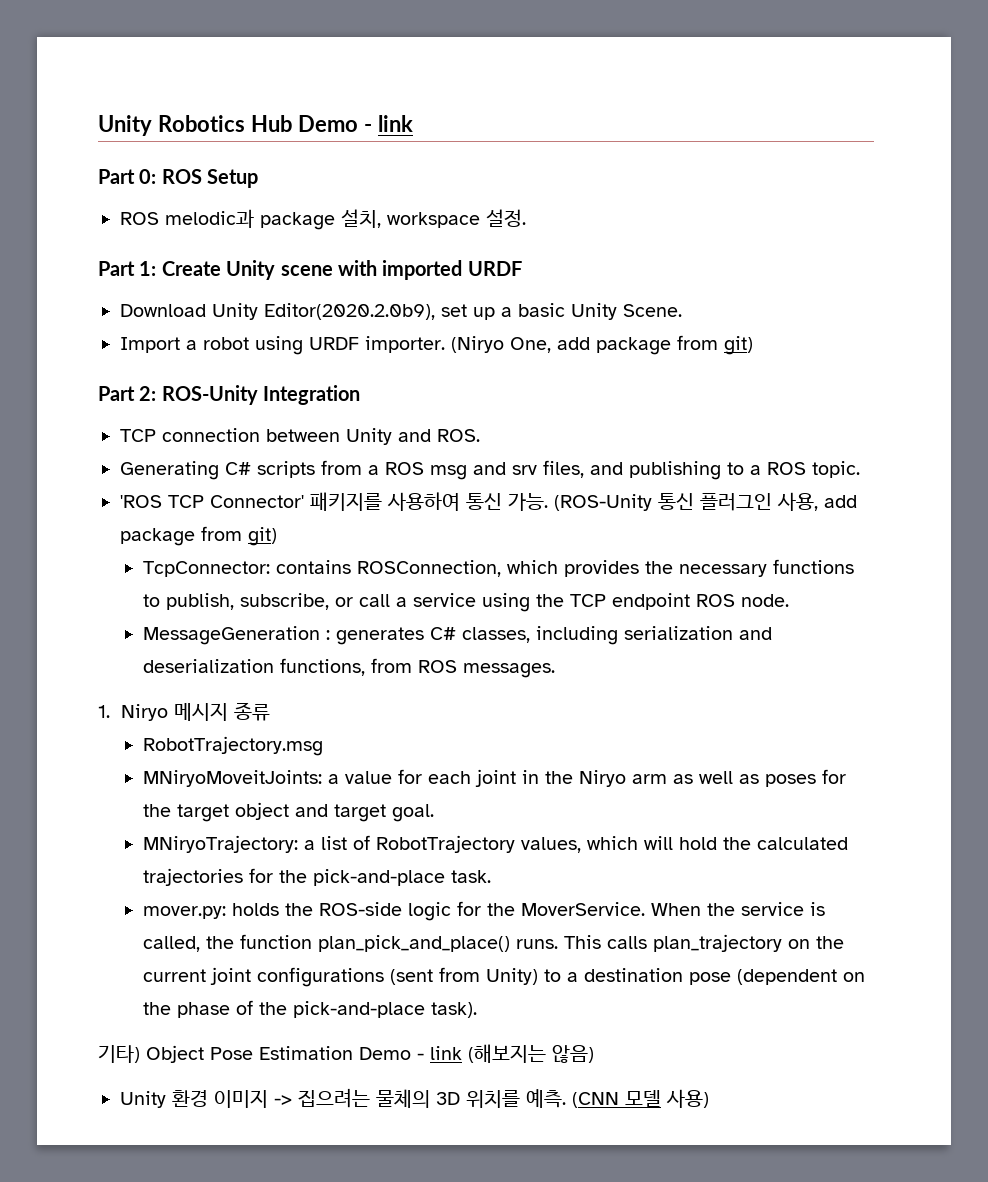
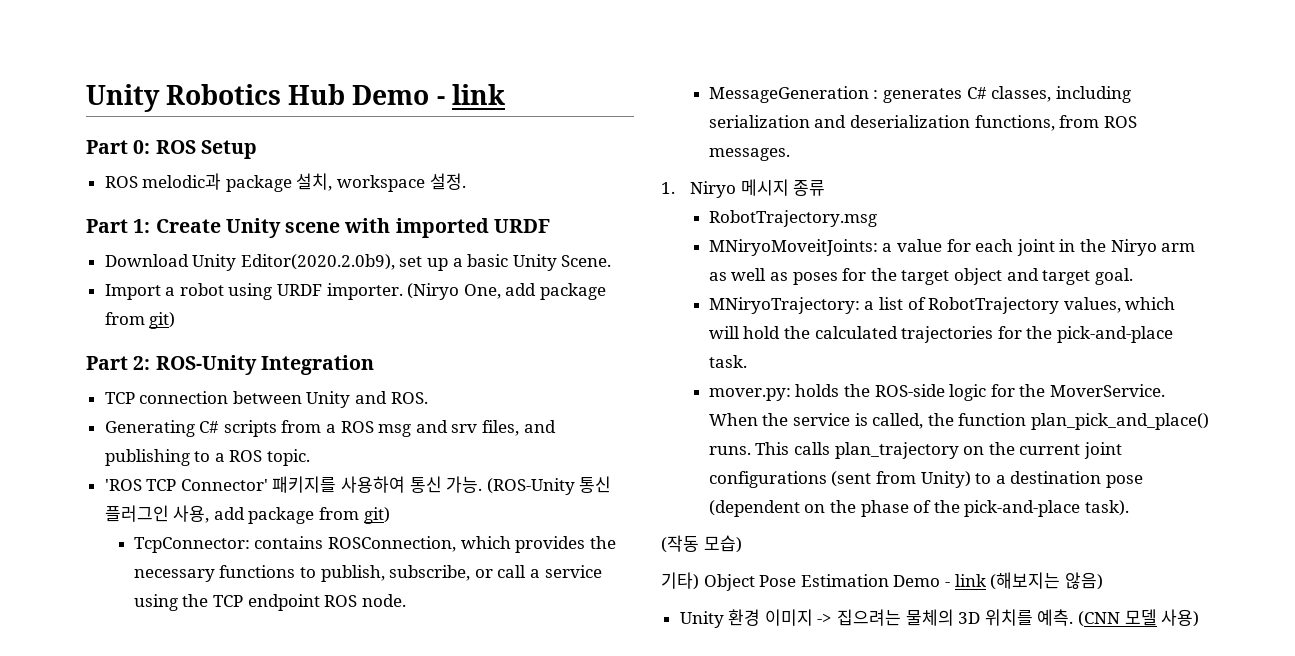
(478, 1010) none -> [661,535,742,553] // (작동 모습)

